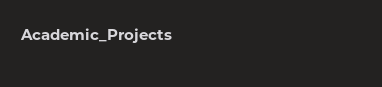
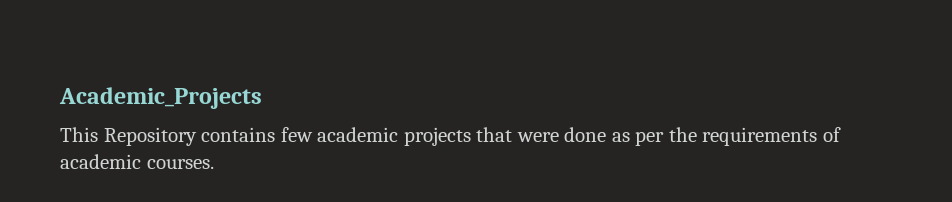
(172, 35) none -> [60,127,841,146] [60,154,214,169] // This Repository contains few academic projects that were done as per the requirements of academic courses.

